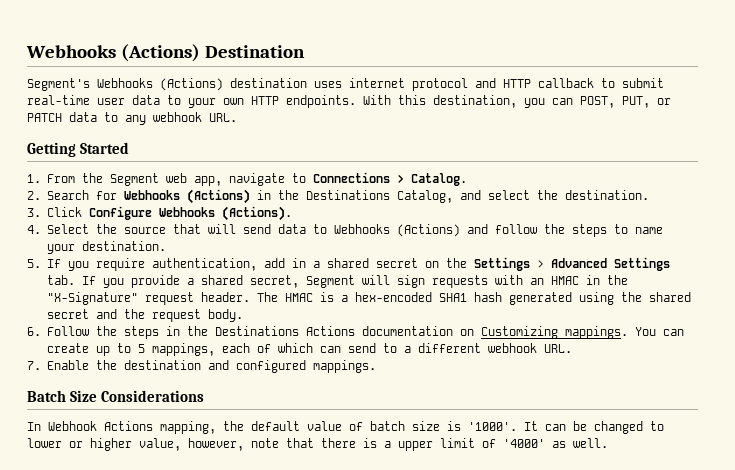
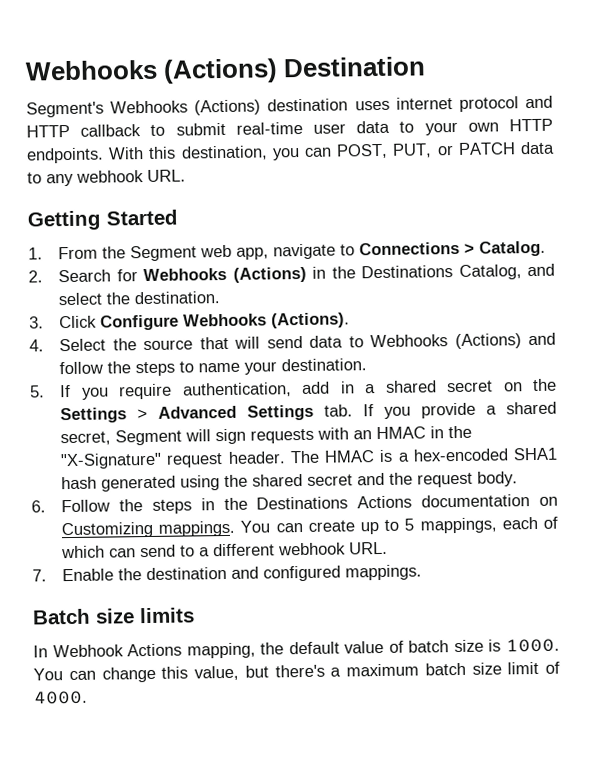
[70,390,205,402] Size Considerations -> [95,607,195,624] size limits
[468,421,664,434] [27,438,608,451] '1000'. It can be changed to lower or higher value, however, note that there is a upper limit of '4000' as well. -> [506,638,560,653] [33,661,560,683] [33,690,88,705] 1000. You can change this value, but there's a maximum batch size limit of 4000.

